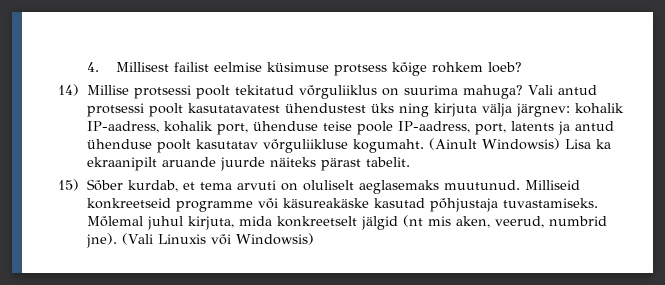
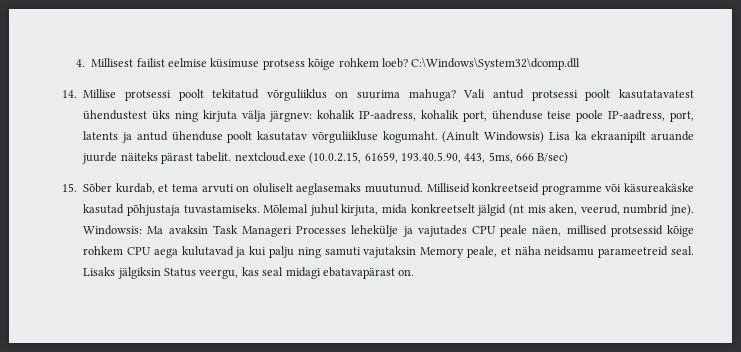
[58,84,79,96] // 14) -> [411,57,581,70] [62,90,77,98] C:\Windows\System32\dcomp.dll // 14.
[58,179,79,191] // 15) -> [234,152,569,164] [62,183,77,192] nextcloud.exe (10.0.2.15, 61659, 193.40.5.90, 443, 5ms, 666 B/sec) // 15.
[121,233,314,245] (Vali Linuxis või Windowsis) -> [83,225,694,237] [83,246,694,258] [83,267,415,279] Windowsis: Ma avaksin Task Manageri Processes lehekülje ja vajutades CPU peale näen, millised protsessid kõige rohkem CPU aega kulutavad ja kui palju ning samuti vajutaksin Memory peale, et näha neidsamu parameetreid seal. Lisaks jälgiksin Status veergu, kas seal midagi ebatavapärast on.

